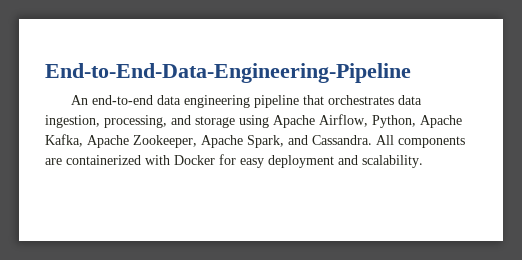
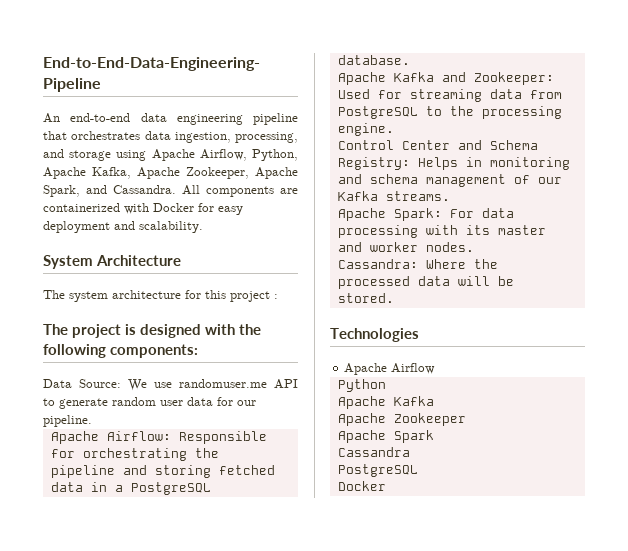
(423, 161) none -> [43,255,181,269] [43,290,278,302] [43,324,261,338] [43,344,198,358] [43,379,298,391] [43,397,256,409] [43,415,92,427] [50,431,267,444] [50,448,219,461] [50,465,275,478] [50,482,211,495] [337,55,410,65] [337,72,554,85] [337,89,562,102] [337,106,562,119] [337,123,394,136] [337,140,538,150] [337,157,570,170] [337,174,562,187] [337,191,450,201] [337,208,514,221] [337,225,546,238] [337,242,474,252] [337,259,498,269] [337,276,514,289] [337,293,394,303] [330,328,419,342] [344,363,436,375] [337,379,386,392] [337,396,434,409] [337,413,466,426] [337,430,434,443] [337,447,410,457] [337,464,418,477] [337,481,386,491] // System Architecture // The system architecture for this project : // The project is designed with the following components: // Data Source: We use randomuser.me API to generate random user data for our pipeline. // Apache Airflow: Responsible for orchestrating the pipeline and storing fetched data in a PostgreSQL database. // Apache Kafka and Zookeeper: Used for streaming data from PostgreSQL to the processing engine. // Control Center and Schema Registry: Helps in monitoring and schema management of our Kafka streams. // Apache Spark: For data processing with its master and worker nodes. // Cassandra: Where the processed data will be stored. // Technologies // Apache Airflow // Python // Apache Kafka // Apache Zookeeper // Apache Spark // Cassandra // PostgreSQL // Docker

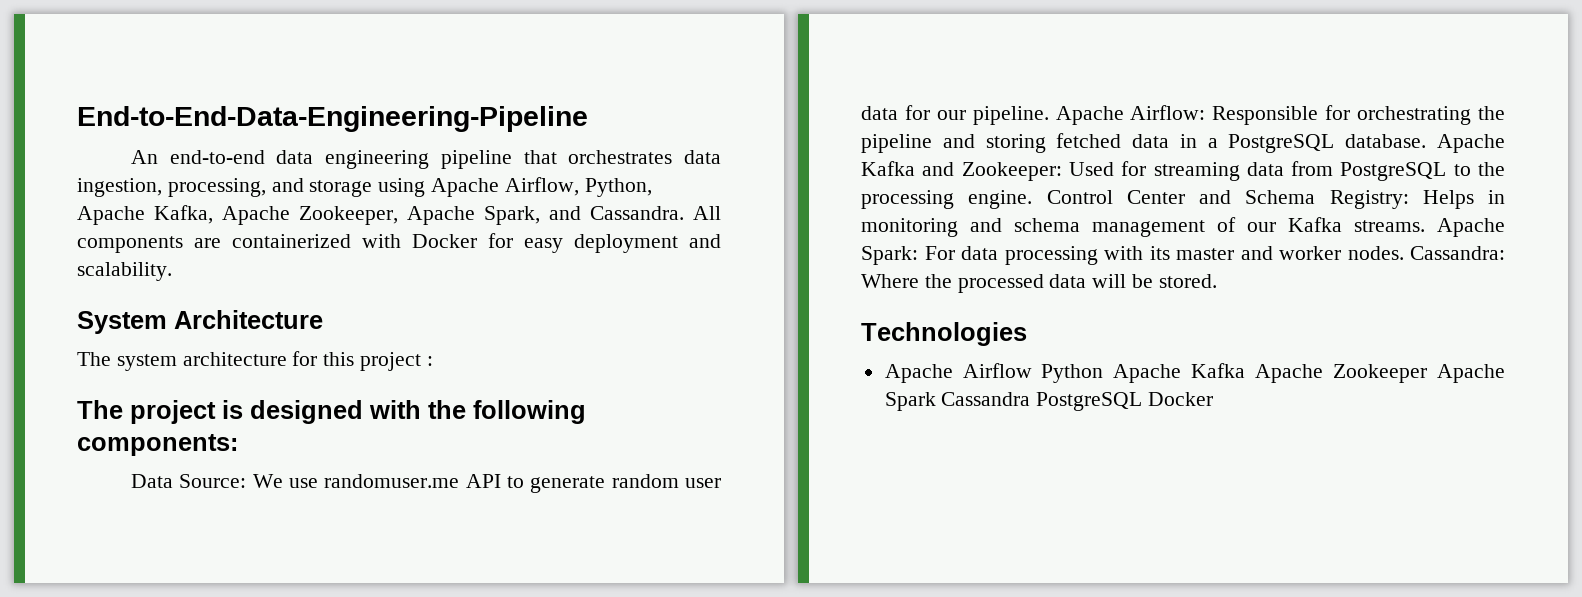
(92, 421) // -> (1049, 115) none
(410, 60) // -> (1427, 141) none
(394, 129) // -> (1033, 199) none
(450, 196) // -> (1425, 226) none
(474, 247) // -> (1404, 253) none
(436, 368) // -> (1032, 370) none
[337,396,434,409] // Apache Kafka // -> [1113,363,1246,383] Apache Kafka
(466, 419) // -> (1428, 373) none
(434, 436) // -> (936, 401) none
[337,464,418,477] // PostgreSQL // -> [1036,392,1143,411] PostgreSQL

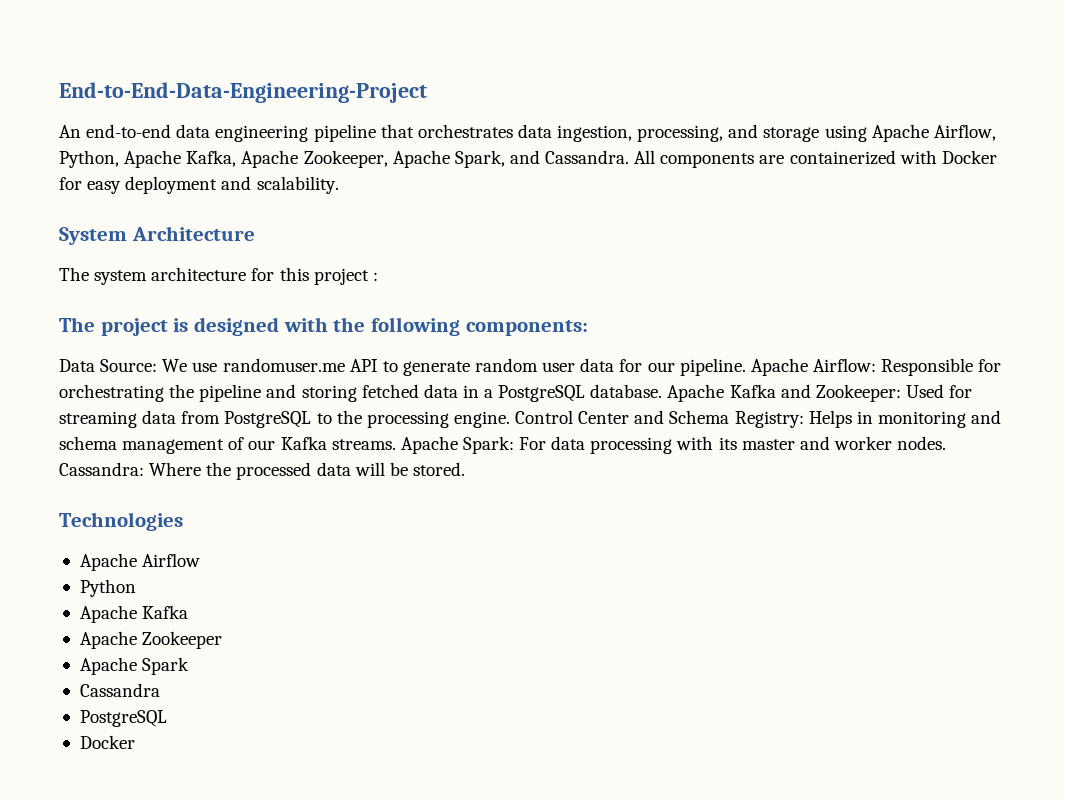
[77,106,588,132] End-to-End-Data-Engineering-Pipeline -> [59,82,427,103] End-to-End-Data-Engineering-Project
(1032, 370) none -> (201, 560) //
[1113,363,1246,383] Apache Kafka -> [79,605,189,623] // Apache Kafka //
(1428, 373) none -> (223, 640) //
(936, 401) none -> (190, 666) //
[1036,392,1143,411] PostgreSQL -> [79,710,167,727] // PostgreSQL //

